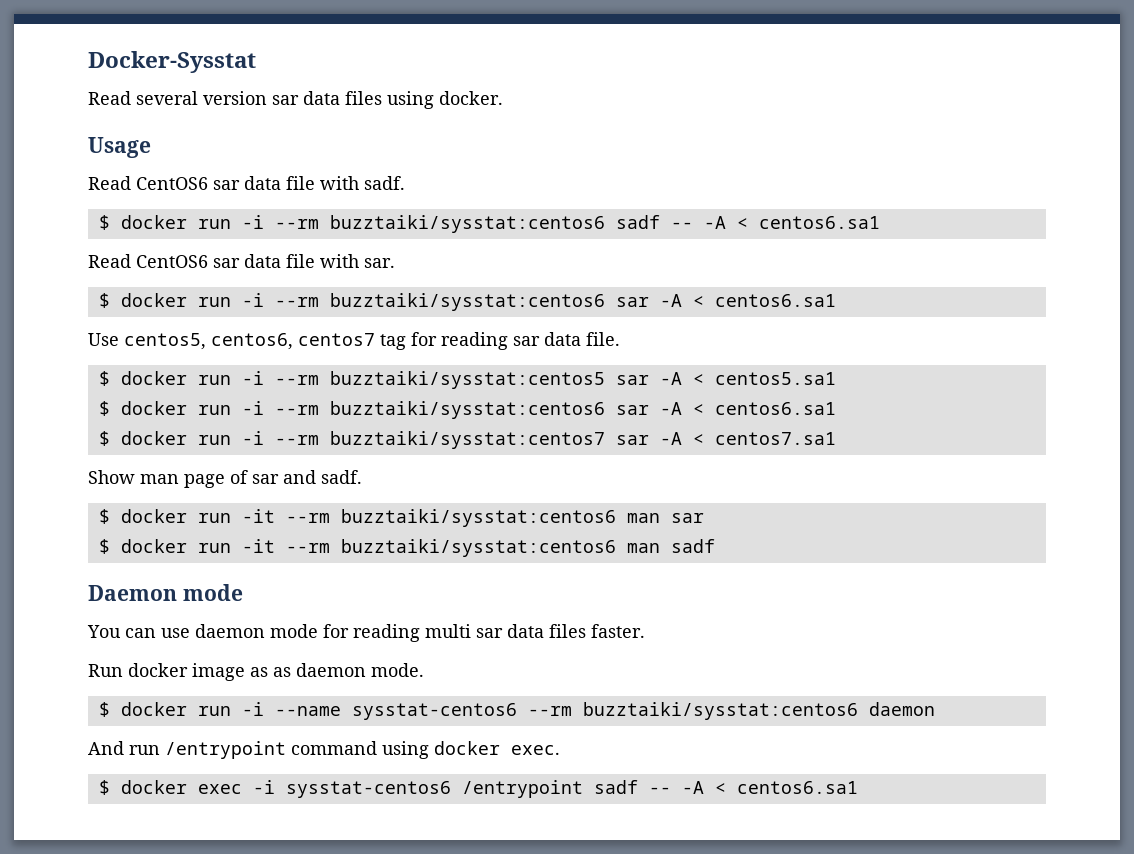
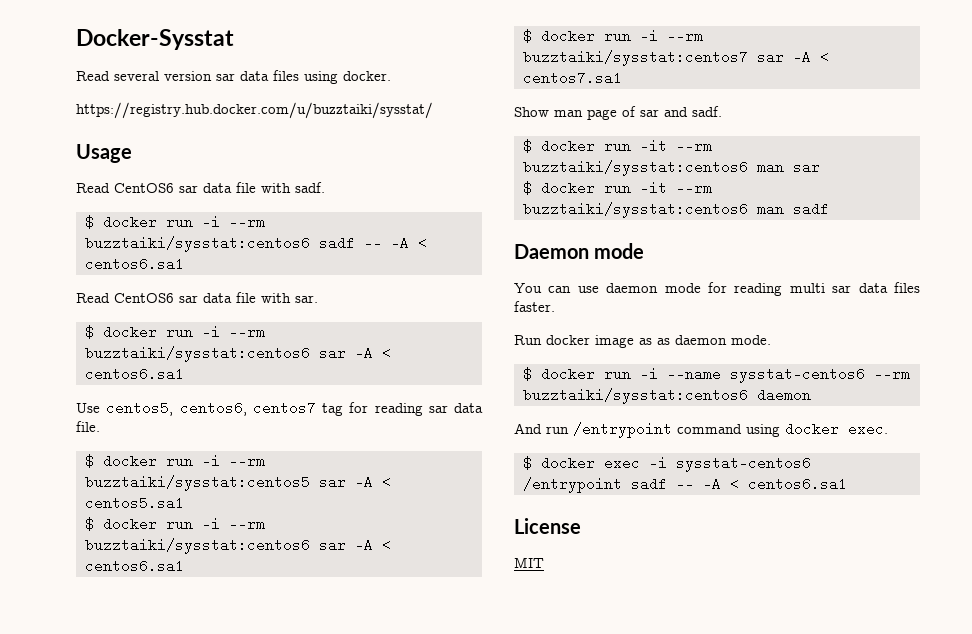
(503, 98) none -> [76,102,433,119] // https://registry.hub.docker.com/u/buzztaiki/sysstat/
(858, 787) none -> [514,518,581,534] [514,557,544,568] // License // MIT

